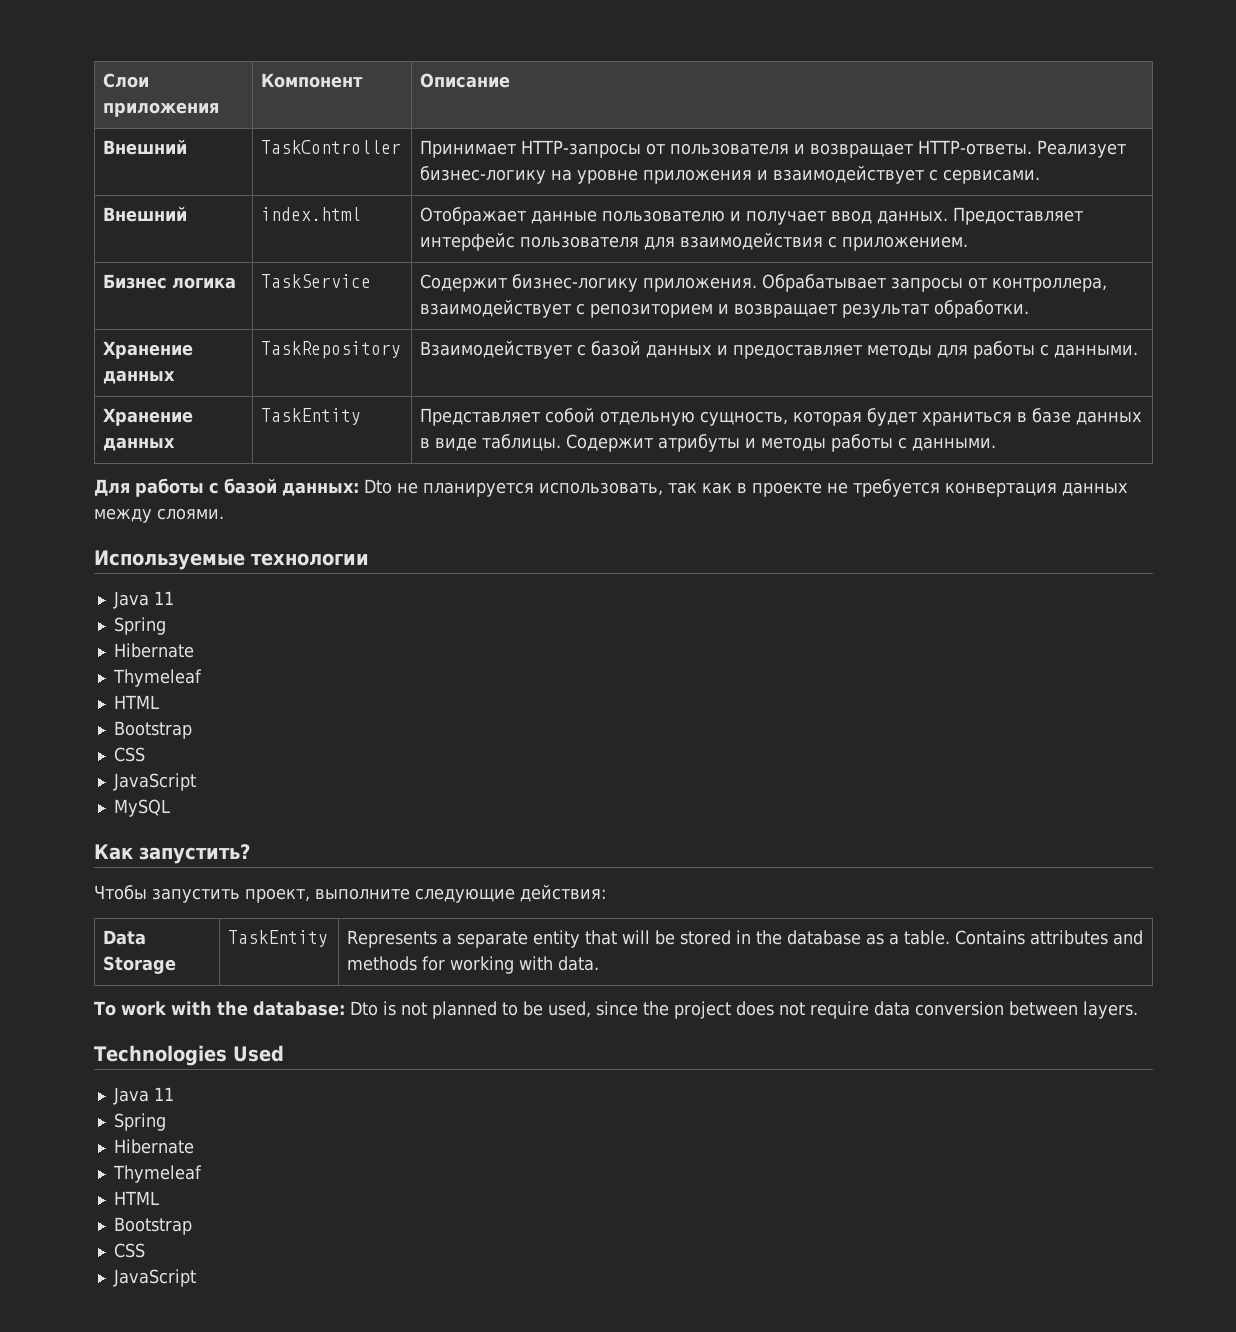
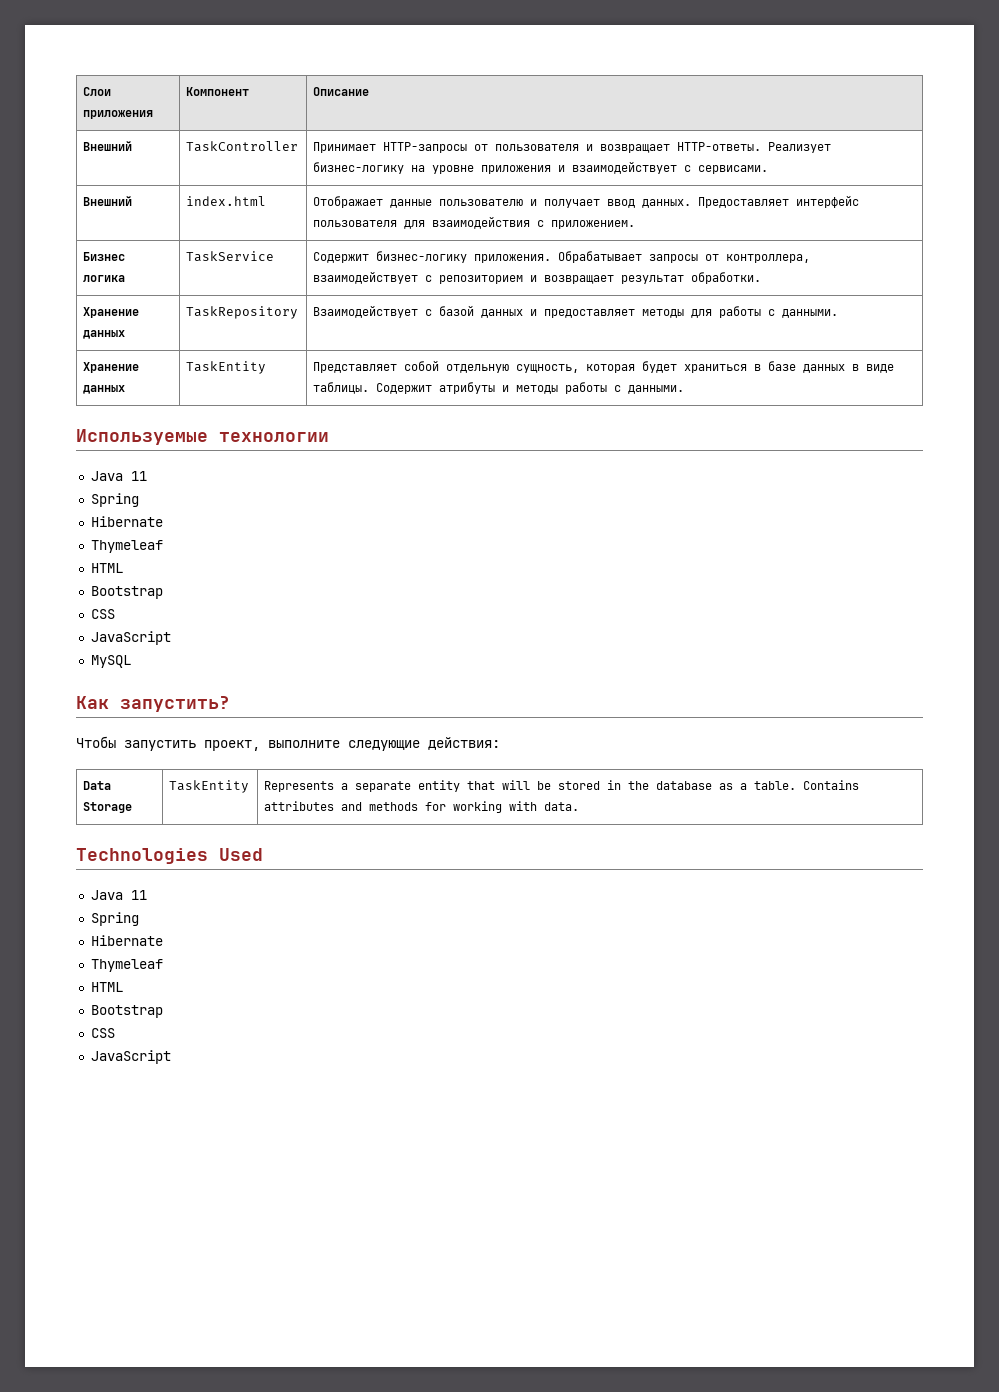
[94,478,1128,497] [94,508,224,523] // Для работы с базой данных: Dto не планируется использовать, так как в проекте не требуется конвертация данных между слоями. -> (684, 389) none
[94,1001,1138,1019] // To work with the database: Dto is not planned to be used, since the project does not require data conversion between layers. -> (579, 806) none

